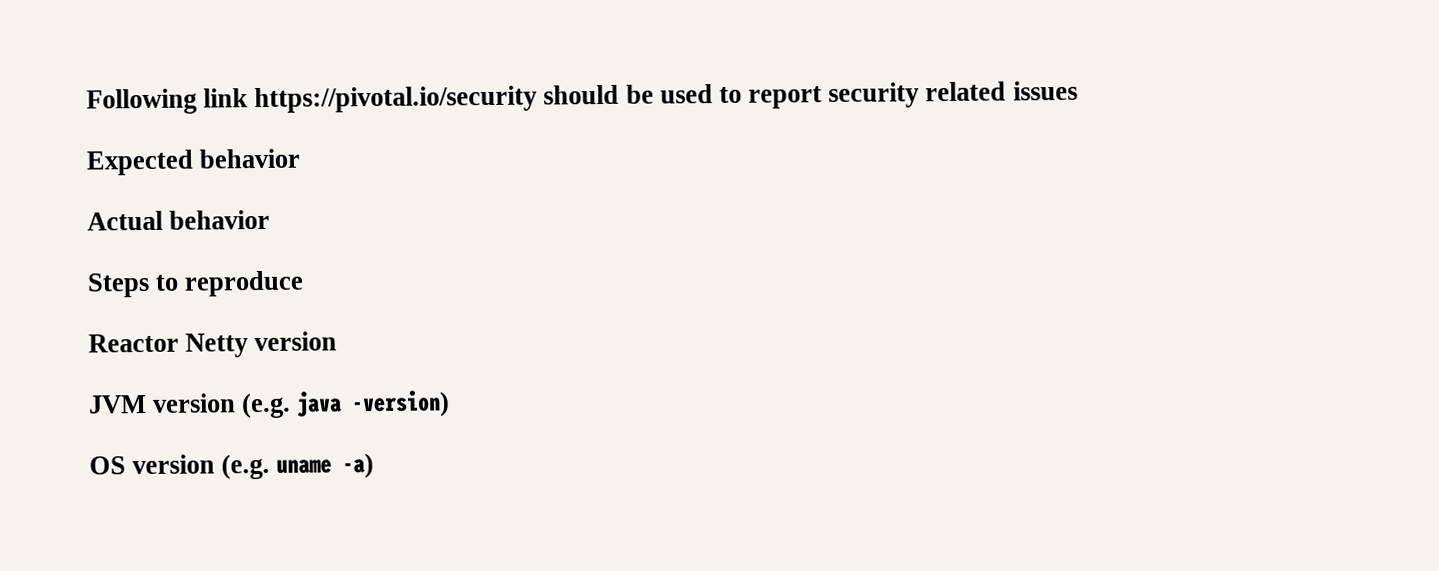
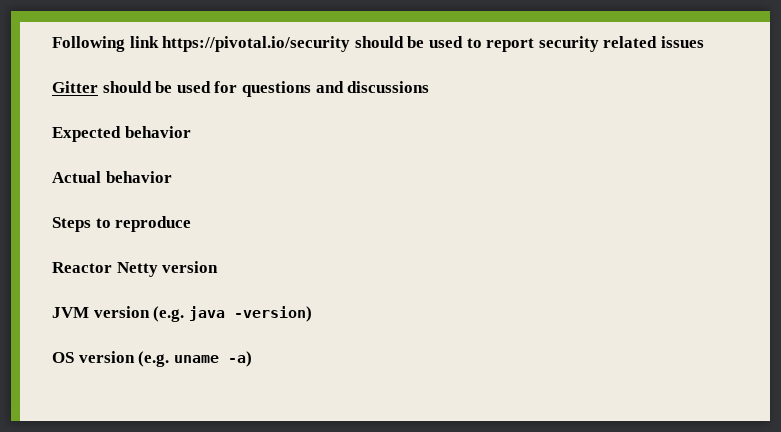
(1078, 90) none -> [52,81,430,97] // Gitter should be used for questions and discussions

